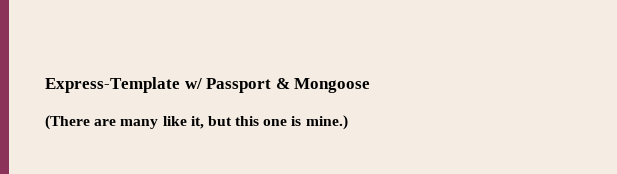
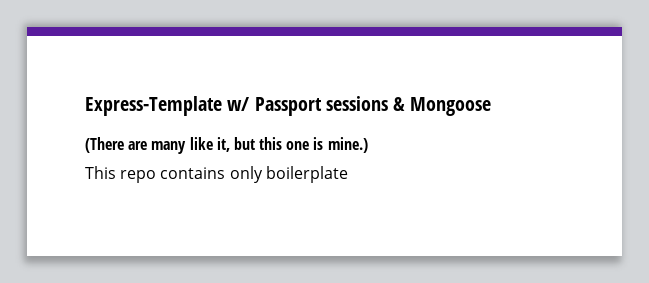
(272, 85) none -> [325,96,388,111] sessions
(348, 122) none -> [85,166,348,183] // This repo contains only boilerplate

